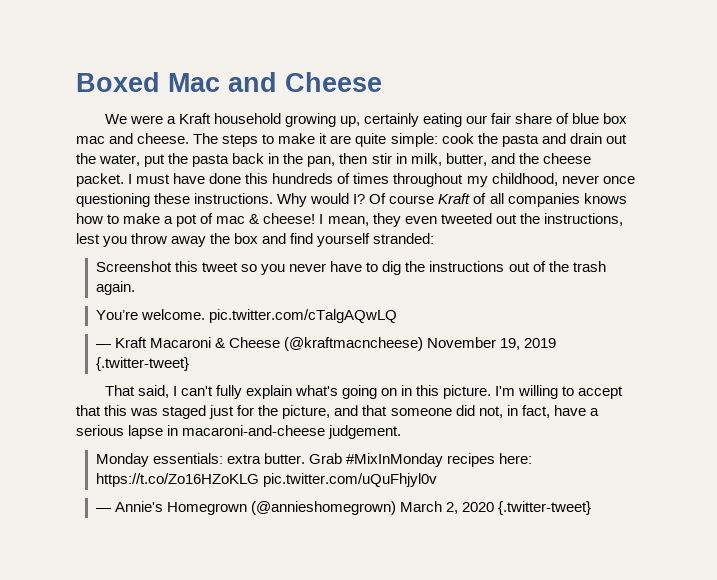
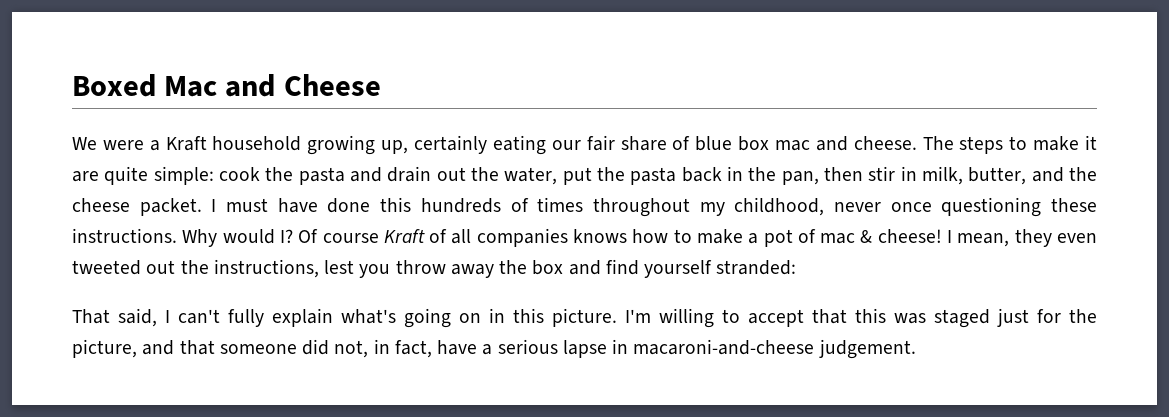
[95,261,606,275] [95,281,135,295] [95,309,398,323] [95,337,557,351] [95,357,189,371] // Screenshot this tweet so you never have to dig the instructions out of the trash again. // You’re welcome. pic.twitter.com/cTalgAQwLQ // — Kraft Macaroni & Cheese (@kraftmacncheese) November 19, 2019 {.twitter-tweet} -> (797, 267) none
[95,453,533,467] [95,473,437,487] [95,501,592,515] // Monday essentials: extra butter. Grab #MixInMonday recipes here: https://t.co/Zo16HZoKLG pic.twitter.com/uQuFhjyl0v // — Annie's Homegrown (@annieshomegrown) March 2, 2020 {.twitter-tweet} -> (916, 349) none

